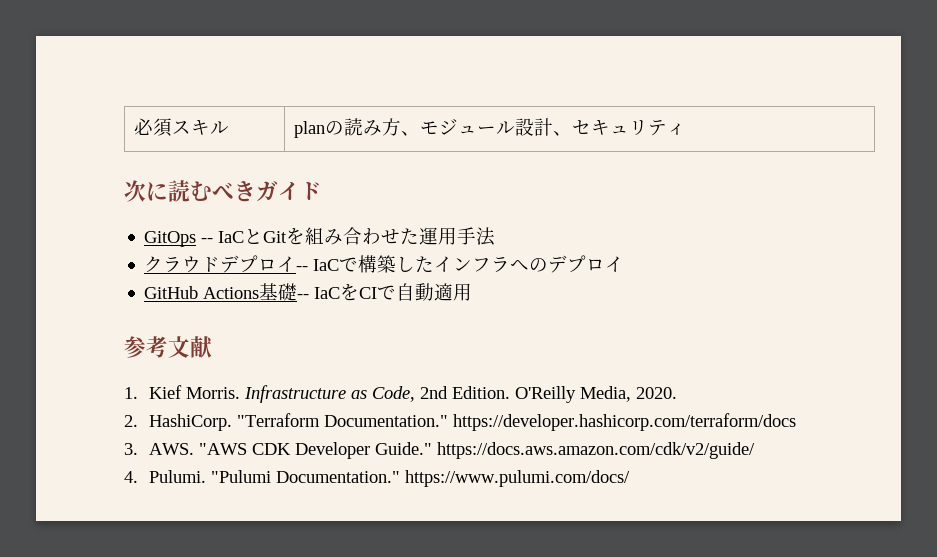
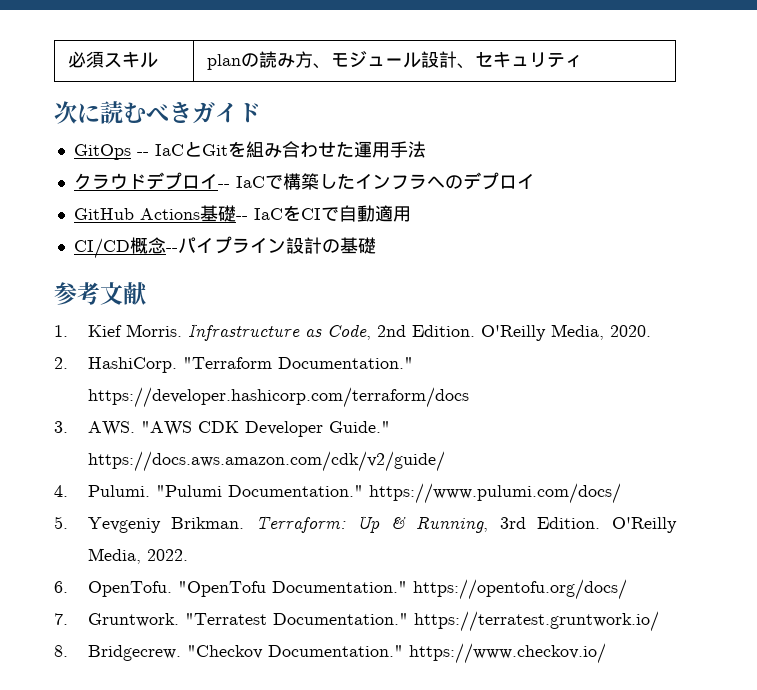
(473, 292) none -> [73,236,376,259] // CI/CD概念--パイプライン設計の基礎
(631, 478) none -> [54,516,678,533] [87,548,188,564] [54,579,627,600] [54,611,659,632] [54,643,606,664] // 5. Yevgeniy Brikman. Terraform: Up & Running, 3rd Edition. O'Reilly Media, 2022. // 6. OpenTofu. "OpenTofu Documentation." https://opentofu.org/docs/ // 7. Gruntwork. "Terratest Documentation." https://terratest.gruntwork.io/ // 8. Bridgecrew. "Checkov Documentation." https://www.checkov.io/

